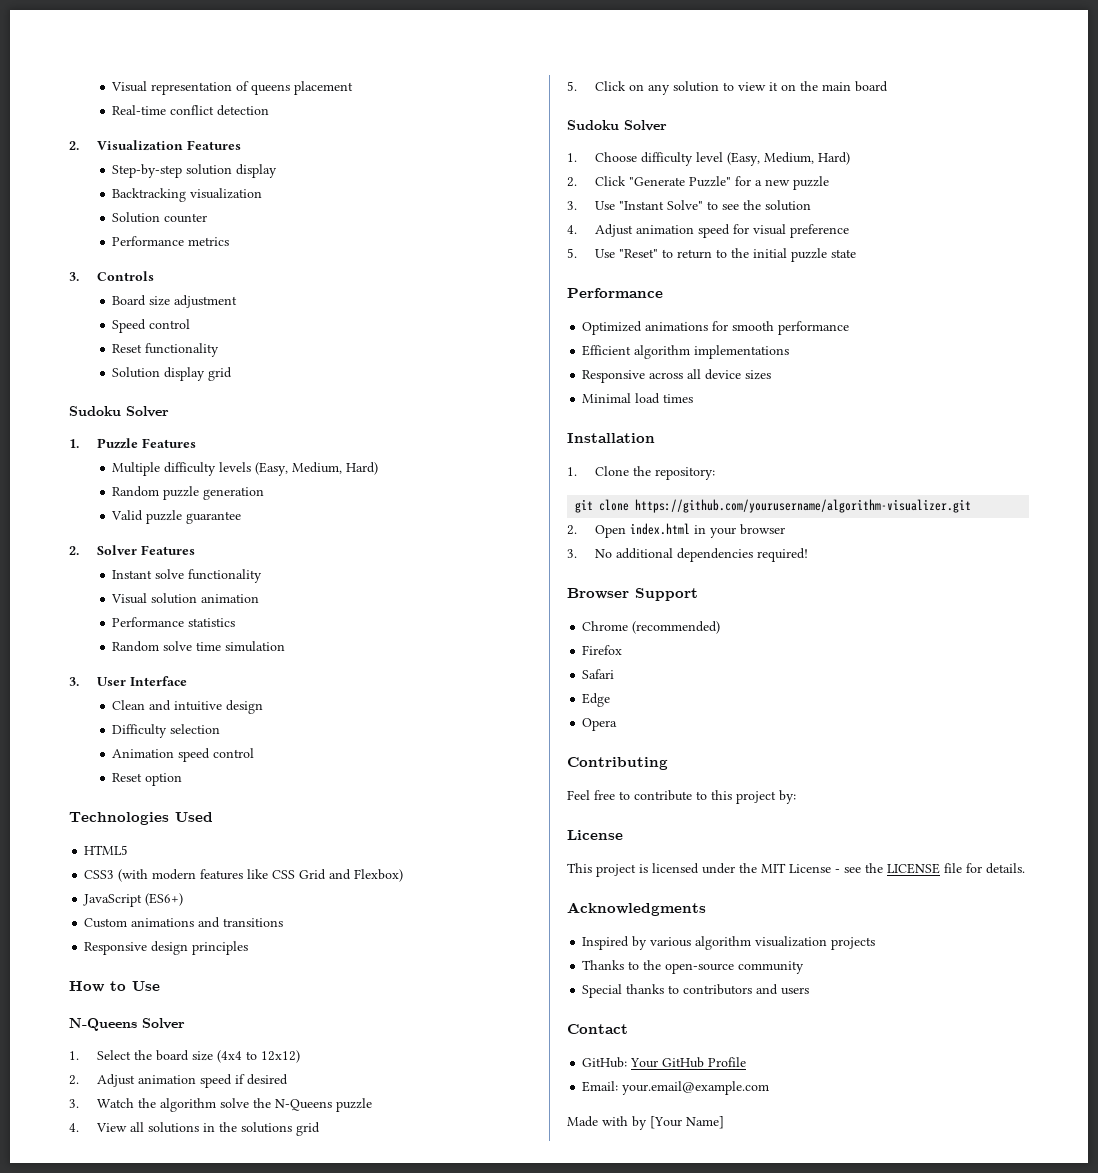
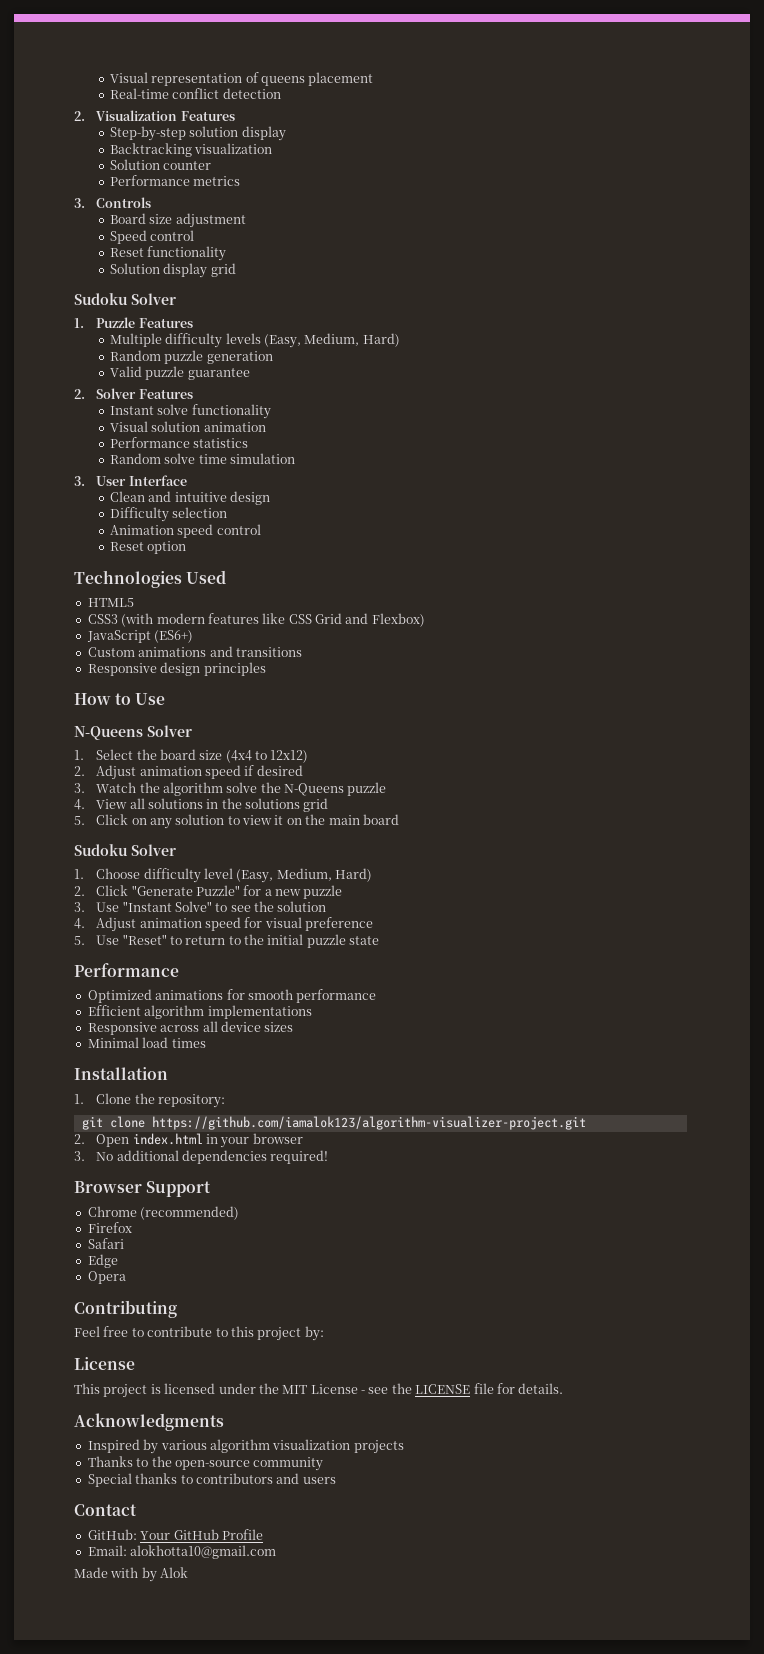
[635,499,972,513] https://github.com/yourusername/algorithm-visualizer.git -> [151,1116,586,1130] https://github.com/iamalok123/algorithm-visualizer-project.git
[622,1081,770,1095] your.email@example.com -> [130,1545,277,1559] alokhotta10@gmail.com
[650,1116,724,1129] [Your Name] -> [160,1567,189,1578] Alok

